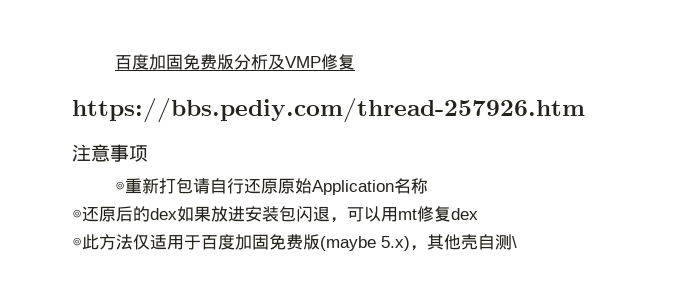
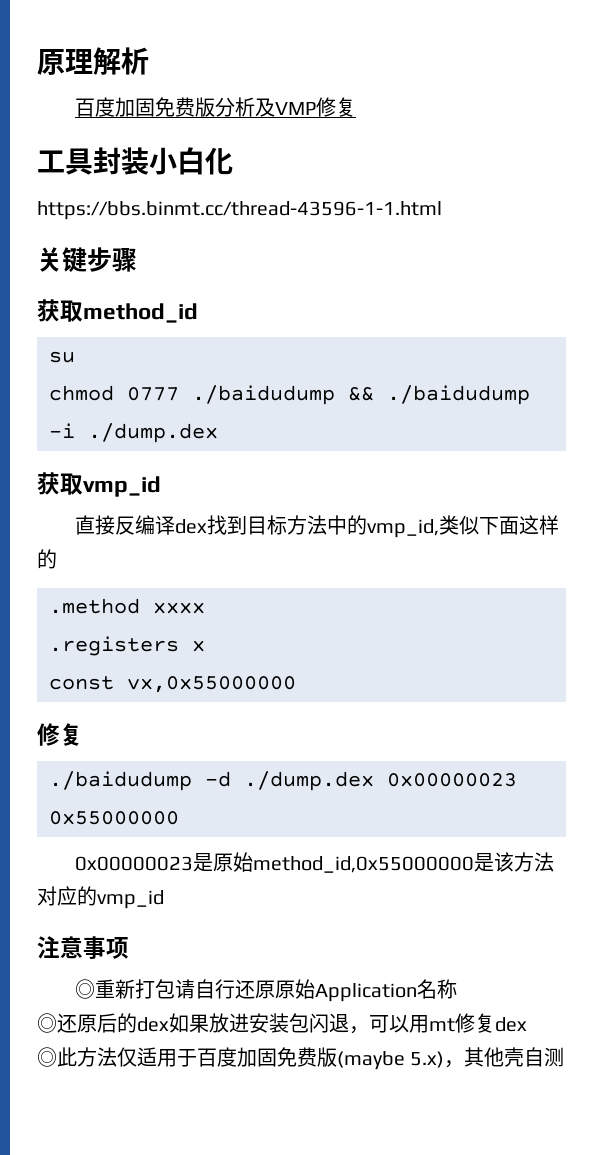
(115, 62) none -> [37,47,149,75] 原理解析 //
[72,98,585,123] https://bbs.pediy.com/thread-257926.htm -> [37,147,233,175] [37,201,442,220] [37,247,137,273] [37,299,198,323] [49,351,75,363] [49,385,530,405] [49,423,218,443] [37,472,161,497] [74,515,559,538] [37,549,57,569] [49,598,205,614] [49,636,205,656] [49,676,296,693] [37,723,83,746] [49,771,517,791] [49,811,179,825] [74,852,554,873] [37,886,164,909] 工具封装小白化 // https://bbs.binmt.cc/thread-43596-1-1.html // 关键步骤 // 获取method_id // su // chmod 0777 ./baidudump && ./baidudump -i ./dump.dex // 获取vmp_id // 直接反编译dex找到目标方法中的vmp_id,类似下面这样的 // .method xxxx // .registers x // const vx,0x55000000 // 修复 // ./baidudump -d ./dump.dex 0x00000023 0x55000000 // 0x00000023是原始method_id,0x55000000是该方法对应的vmp_id
[512,236,517,248] \ -> (565, 1057) none

